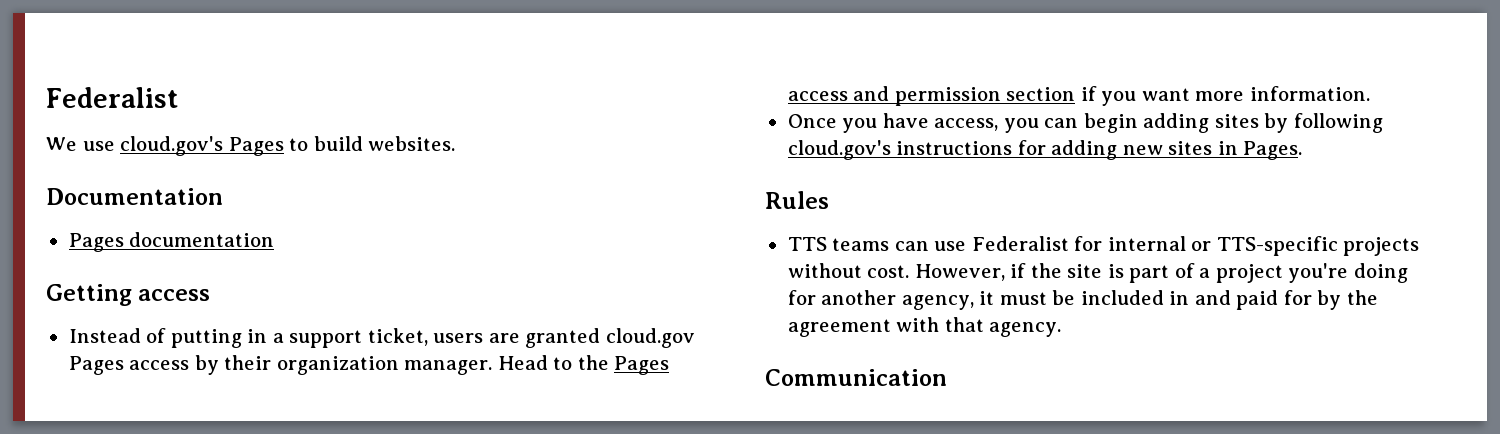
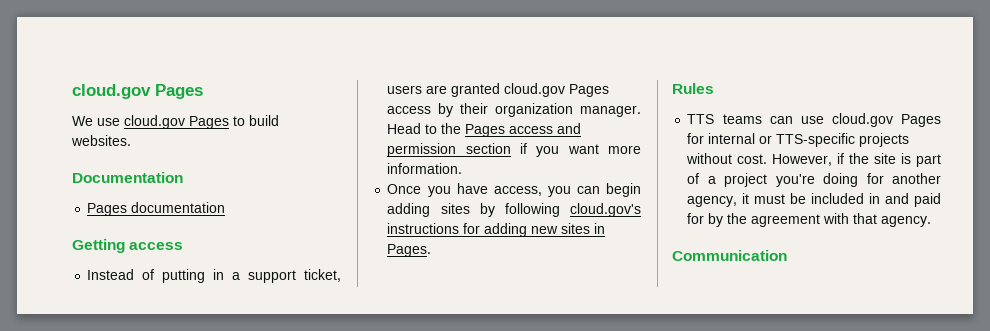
[46,87,178,108] Federalist -> [72,84,203,99] cloud.gov Pages
[120,136,224,156] cloud.gov's -> [124,115,185,129] cloud.gov
[971,236,1069,251] Federalist -> [831,113,941,127] cloud.gov Pages

